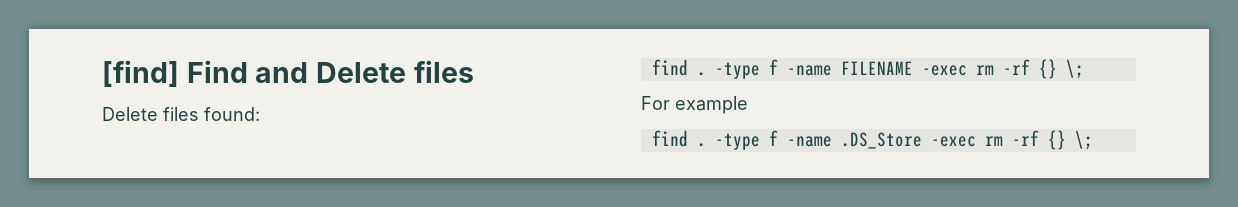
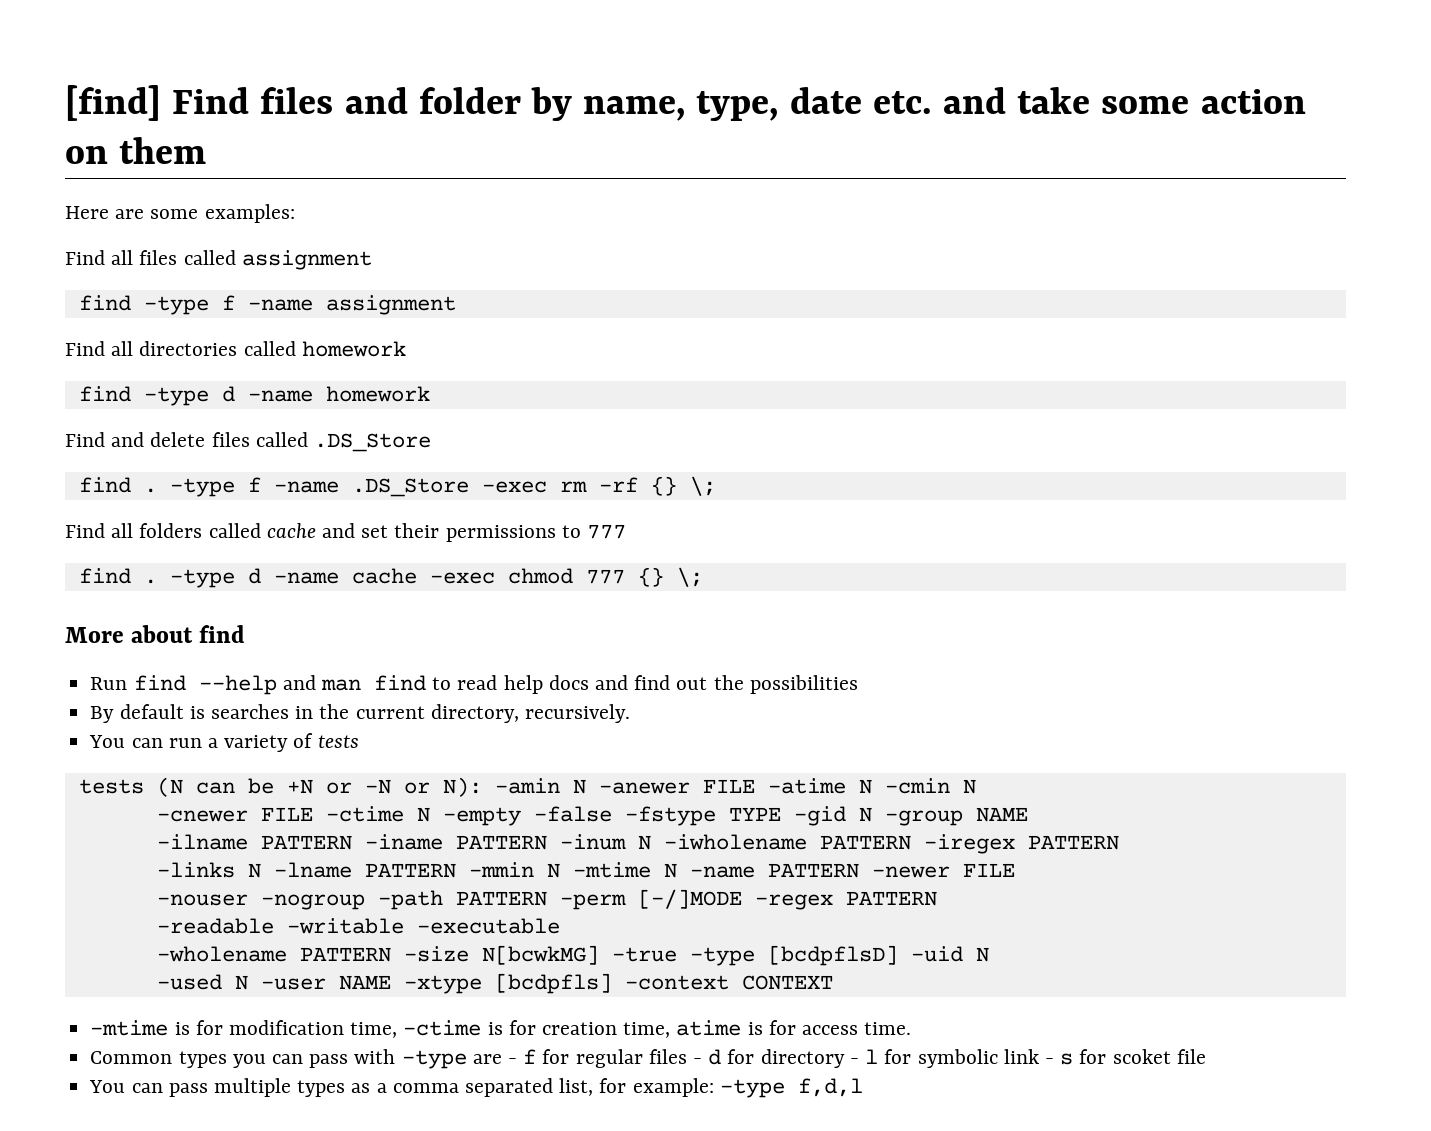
[255,60,474,83] [102,107,260,121] [651,59,1084,79] [641,96,748,114] and Delete files // Delete files found: // find . -type f -name FILENAME -exec rm -rf {} \; // For example -> [260,87,1306,121] [65,137,207,164] [65,204,295,223] [65,250,372,270] [78,295,456,315] [65,341,406,357] [78,386,430,406] [65,432,432,452] files and folder by name, type, date etc. and take some action on them // Here are some examples: // Find all files called assignment // find -type f -name assignment // Find all directories called homework // find -type d -name homework // Find and delete files called .DS_Store
(1093, 140) none -> [65,523,627,542] [78,567,703,588] [65,625,246,643] [90,675,858,695] [90,704,630,723] [89,733,359,752] [78,777,976,797] [156,806,1028,826] [156,834,1119,854] [156,862,1015,878] [156,889,937,910] [156,918,560,934] [156,945,989,966] [156,973,833,994] [90,1020,912,1038] [90,1049,1206,1069] [89,1078,863,1098] // Find all folders called cache and set their permissions to 777 // find . -type d -name cache -exec chmod 777 {} \; // More about find // Run find --help and man find to read help docs and find out the possibilities // By default is searches in the current directory, recursively. // You can run a variety of tests // tests (N can be +N or -N or N): -amin N -anewer FILE -atime N -cmin N // -cnewer FILE -ctime N -empty -false -fstype TYPE -gid N -group NAME // -ilname PATTERN -iname PATTERN -inum N -iwholename PATTERN -iregex PATTERN // -links N -lname PATTERN -mmin N -mtime N -name PATTERN -newer FILE // -nouser -nogroup -path PATTERN -perm [-/]MODE -regex PATTERN // -readable -writable -executable // -wholename PATTERN -size N[bcwkMG] -true -type [bcdpflsD] -uid N // -used N -user NAME -xtype [bcdpfls] -context CONTEXT // -mtime is for modification time, -ctime is for creation time, atime is for access time. // Common types you can pass with -type are - f for regular files - d for directory - l for symbolic link - s for scoket file // You can pass multiple types as a comma separated list, for example: -type f,d,l

